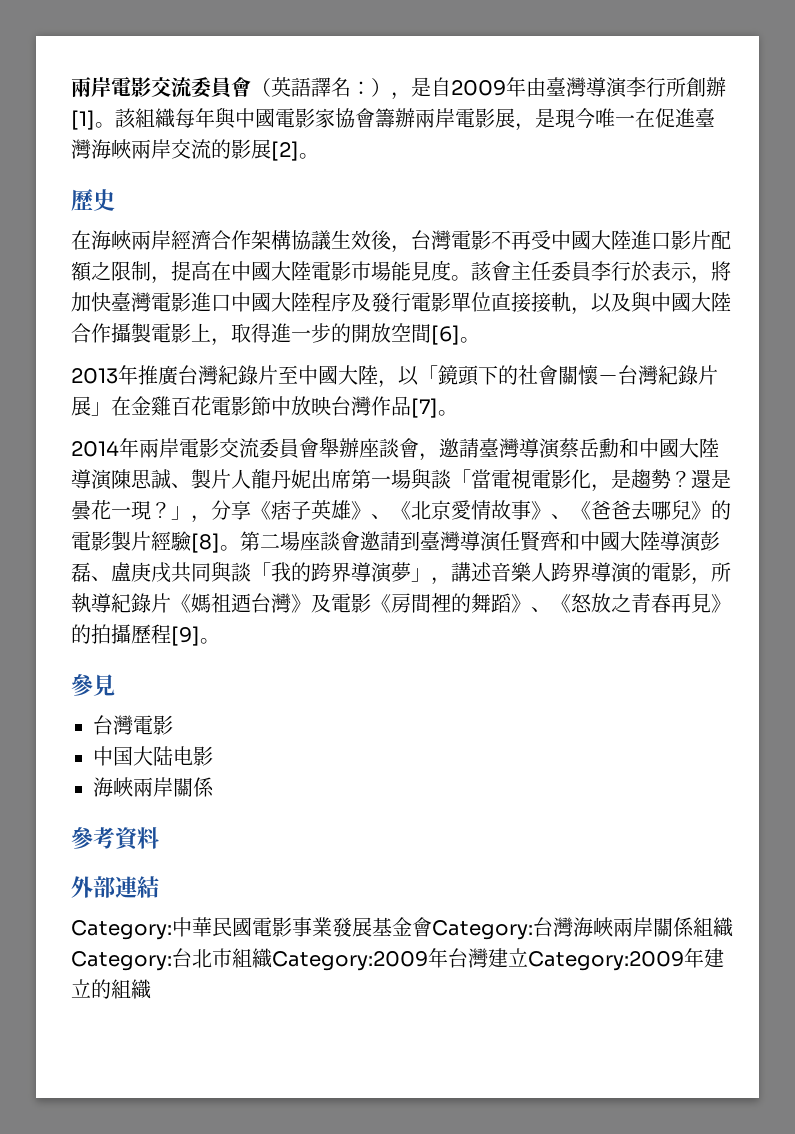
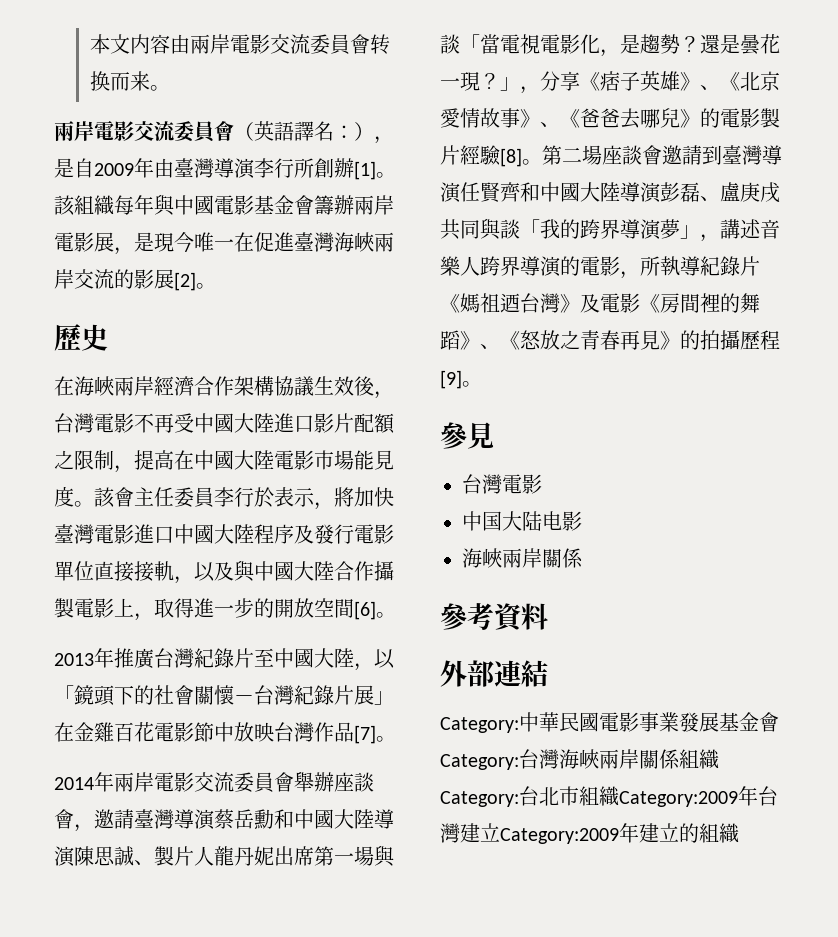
(71, 87) none -> [89,34,390,55] [89,71,170,91] 本文内容由兩岸電影交流委員會转换而来。 //
[315,108,355,128] 家協 -> [254,195,294,214] 基金

